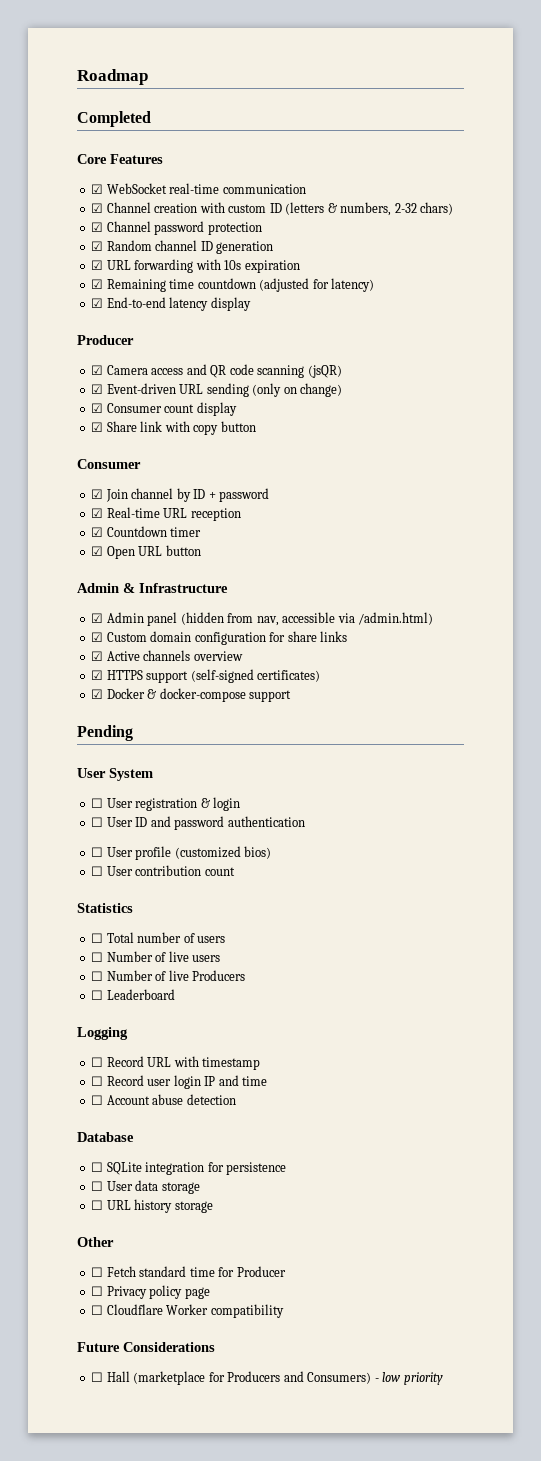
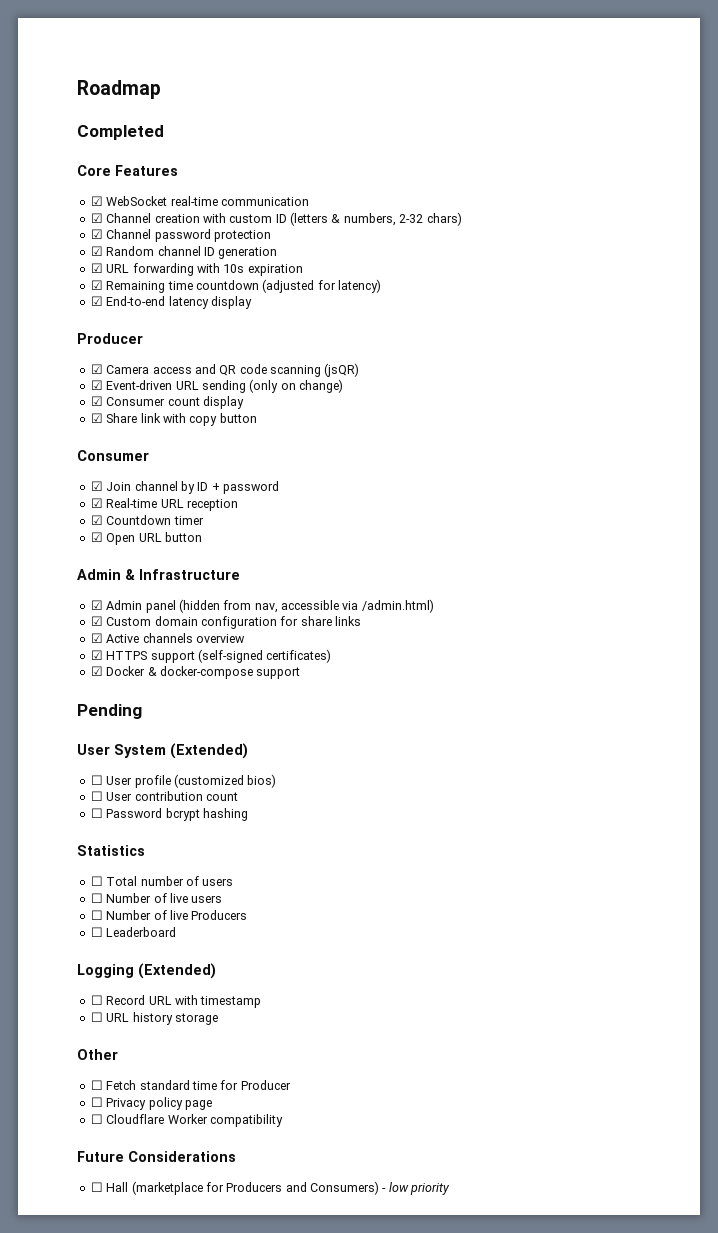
[91,797,241,811] [91,816,305,830] // ☐ User registration & login // ☐ User ID and password authentication -> [170,743,248,759] (Extended)
(235, 871) none -> [90,808,248,821] // ☐ Password bcrypt hashing
(128, 1033) none -> [138,963,216,979] (Extended)
[91,1075,268,1089] [91,1094,236,1105] [77,1132,134,1142] [91,1162,287,1175] [91,1180,200,1194] // ☐ Record user login IP and time // ☐ Account abuse detection // Database // ☐ SQLite integration for persistence // ☐ User data storage -> (262, 1002) none

